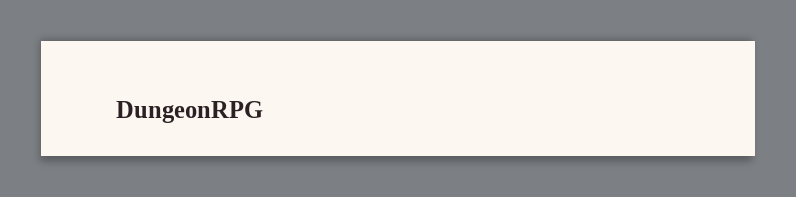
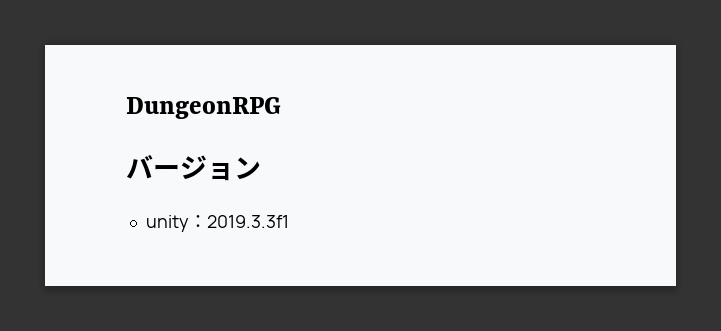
(263, 112) none -> [126,155,261,181] [145,215,289,232] // バージョン // unity：2019.3.3f1

